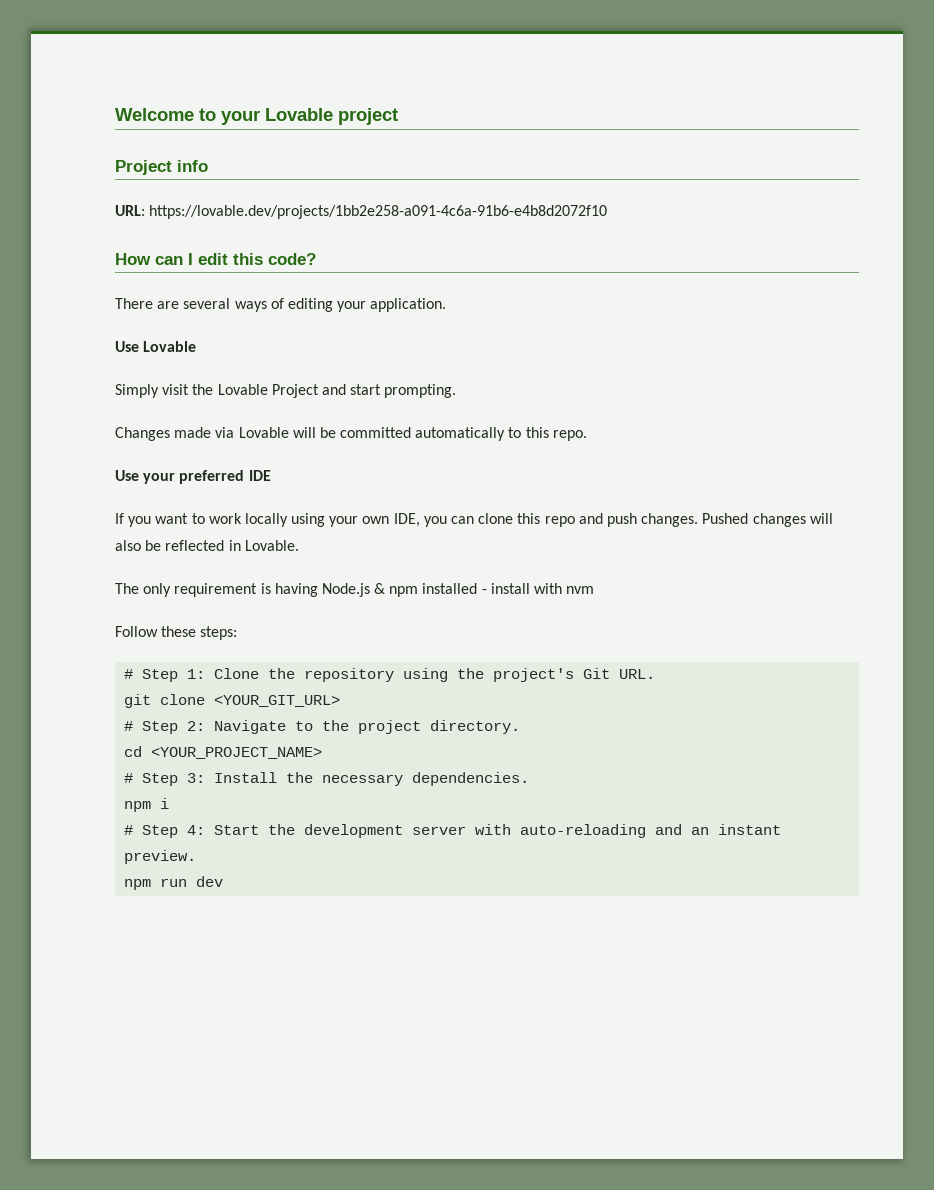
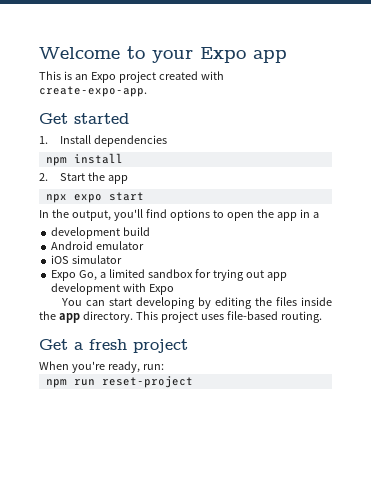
[265,108,398,125] [115,160,208,175] [115,205,608,219] [115,253,316,265] [115,298,447,312] [115,341,197,352] [115,384,457,398] [115,427,587,441] [115,470,271,484] [115,513,833,527] [115,540,299,551] [115,583,595,597] [115,626,238,640] [124,668,656,682] [124,694,341,708] [124,720,521,734] [124,746,323,759] [124,772,530,786] [124,798,170,812] [124,824,782,838] [124,850,197,864] Lovable project // Project info // URL: https://lovable.dev/projects/1bb2e258-a091-4c6a-91b6-e4b8d2072f10 // How can I edit this code? // There are several ways of editing your application. // Use Lovable // Simply visit the Lovable Project and start prompting. // Changes made via Lovable will be committed automatically to this repo. // Use your preferred IDE // If you want to work locally using your own IDE, you can clone this repo and push changes. Pushed changes will also be reflected in Lovable. // The only requirement is having Node.js & npm installed - install with nvm // Follow these steps: // # Step 1: Clone the repository using the project's Git URL. // git clone <YOUR_GIT_URL> // # Step 2: Navigate to the project directory. // cd <YOUR_PROJECT_NAME> // # Step 3: Install the necessary dependencies. // npm i // # Step 4: Start the development server with auto-reloading and an instant preview. -> [200,47,287,63] [39,71,224,83] [39,86,147,97] [39,113,129,124] [39,135,167,147] [45,153,123,166] [39,172,128,184] [45,192,144,203] [39,209,319,221] [51,227,151,239] [51,241,145,250] [51,255,123,264] [51,269,287,281] [51,283,175,295] [60,297,333,309] [39,311,322,323] [39,339,188,353] [39,361,164,373] Expo app // This is an Expo project created with create-expo-app. // Get started // 1. Install dependencies // npm install // 2. Start the app // npx expo start // In the output, you'll find options to open the app in a // development build // Android emulator // iOS simulator // Expo Go, a limited sandbox for trying out app development with Expo // You can start developing by editing the files inside the app directory. This project uses file-based routing. // Get a fresh project // When you're ready, run:
[196,876,224,887] dev -> [101,376,193,388] reset-project

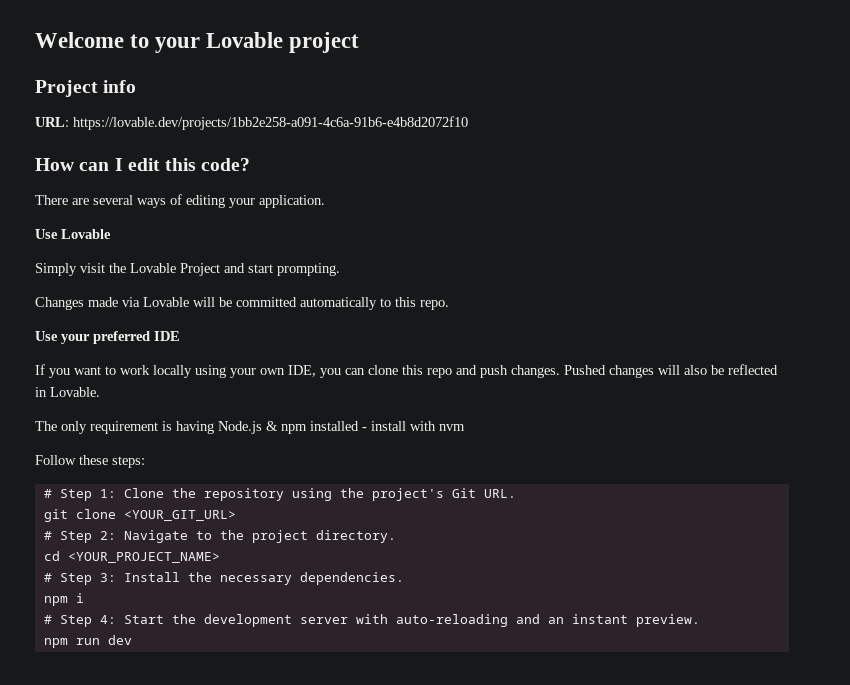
[200,47,287,63] [39,71,224,83] [39,86,147,97] [39,113,129,124] [39,135,167,147] [45,153,123,166] [39,172,128,184] [45,192,144,203] [39,209,319,221] [51,227,151,239] [51,241,145,250] [51,255,123,264] [51,269,287,281] [51,283,175,295] [60,297,333,309] [39,311,322,323] [39,339,188,353] [39,361,164,373] Expo app // This is an Expo project created with create-expo-app. // Get started // 1. Install dependencies // npm install // 2. Start the app // npx expo start // In the output, you'll find options to open the app in a // development build // Android emulator // iOS simulator // Expo Go, a limited sandbox for trying out app development with Expo // You can start developing by editing the files inside the app directory. This project uses file-based routing. // Get a fresh project // When you're ready, run: -> [206,32,360,53] [35,80,137,97] [35,116,468,130] [35,158,251,171] [35,194,325,208] [35,229,111,239] [35,263,340,276] [35,297,449,310] [35,331,180,344] [35,364,778,378] [35,387,100,397] [35,421,465,434] [35,455,145,468] [43,488,516,501] [43,509,236,522] [43,530,396,543] [43,551,220,563] [43,572,404,585] [43,593,84,606] [43,614,700,627] Lovable project // Project info // URL: https://lovable.dev/projects/1bb2e258-a091-4c6a-91b6-e4b8d2072f10 // How can I edit this code? // There are several ways of editing your application. // Use Lovable // Simply visit the Lovable Project and start prompting. // Changes made via Lovable will be committed automatically to this repo. // Use your preferred IDE // If you want to work locally using your own IDE, you can clone this repo and push changes. Pushed changes will also be reflected in Lovable. // The only requirement is having Node.js & npm installed - install with nvm // Follow these steps: // # Step 1: Clone the repository using the project's Git URL. // git clone <YOUR_GIT_URL> // # Step 2: Navigate to the project directory. // cd <YOUR_PROJECT_NAME> // # Step 3: Install the necessary dependencies. // npm i // # Step 4: Start the development server with auto-reloading and an instant preview.
[101,376,193,388] reset-project -> [107,635,132,645] dev

